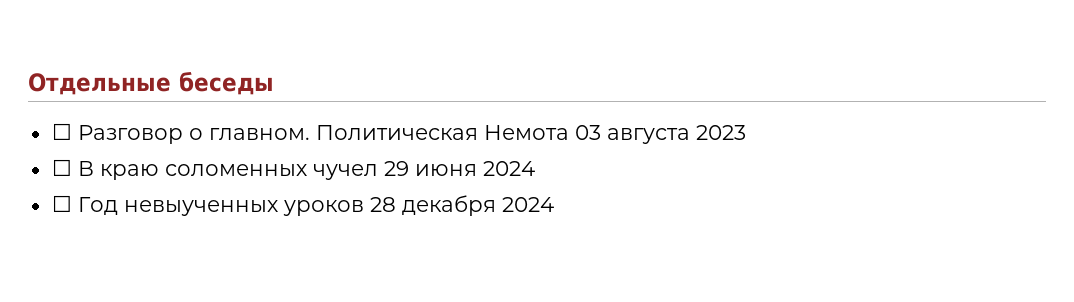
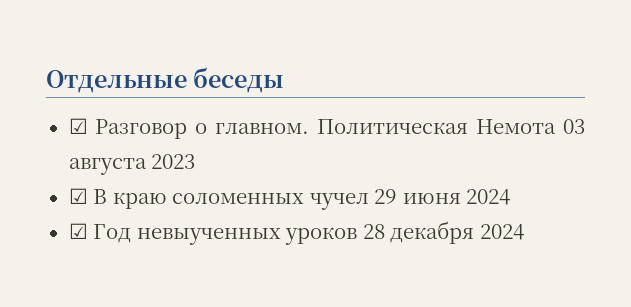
[51,123,72,140] ☐ -> [68,118,88,134] ☑
[51,159,72,176] ☐ -> [68,188,88,204] ☑
[51,195,72,212] ☐ -> [68,223,88,239] ☑

